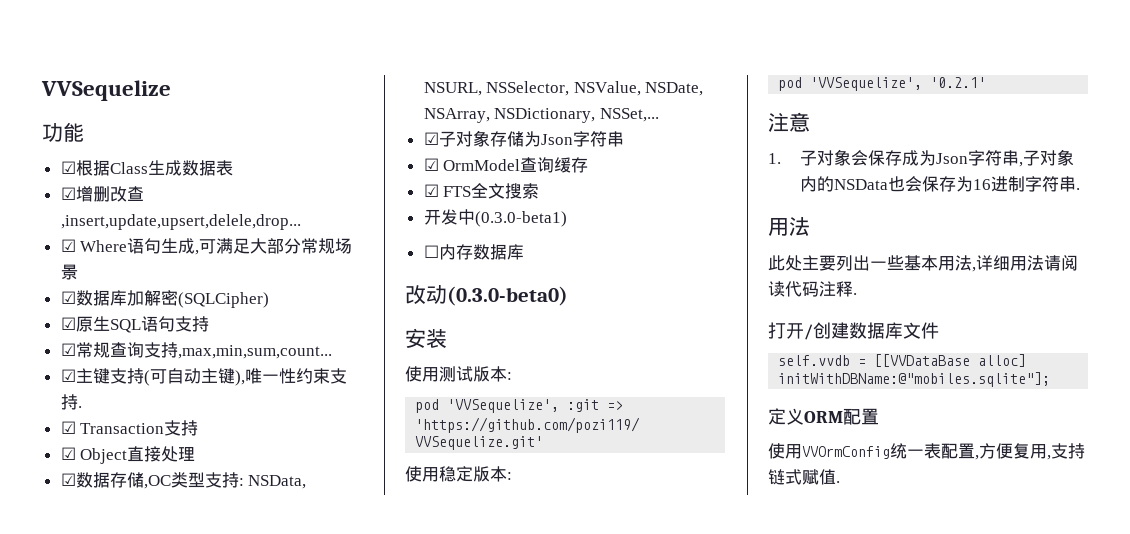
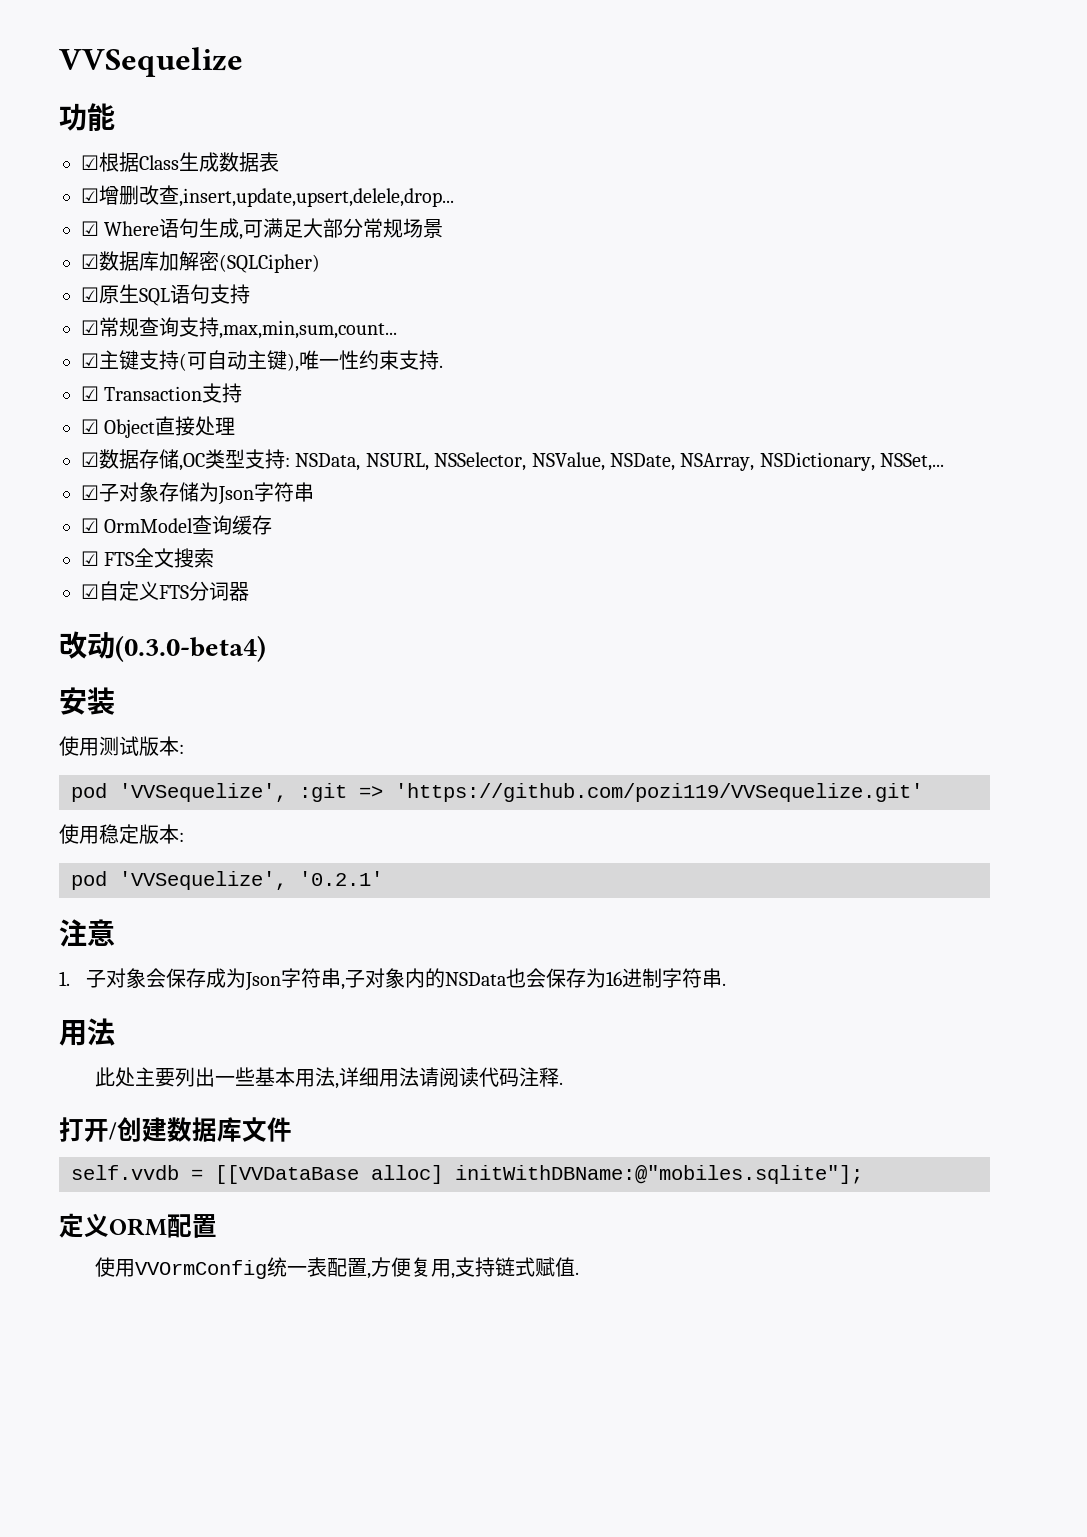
[423,209,567,227] [423,244,524,260] 开发中(0.3.0-beta1) // ☐内存数据库 -> [81,581,249,601] ☑自定义FTS分词器
[447,286,568,306] (0.3.0-beta0) -> [115,635,266,662] (0.3.0-beta4)

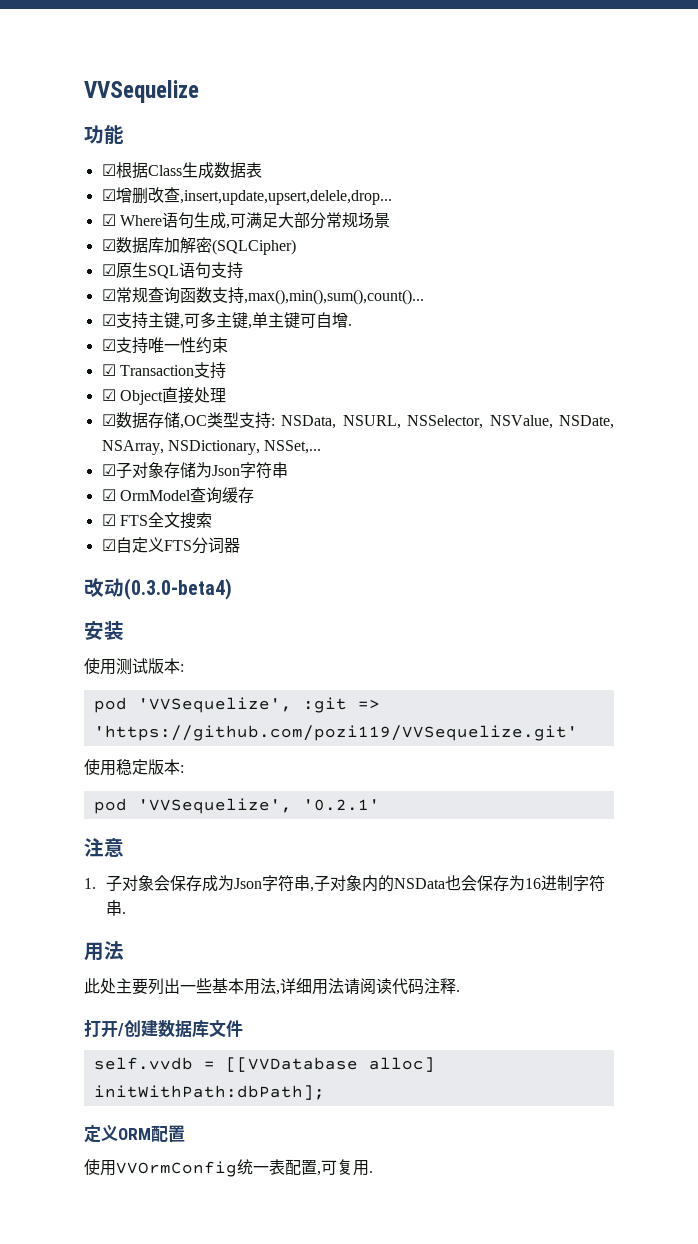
[179,317,397,339] [81,350,299,372] 支持,max,min,sum,count... // ☑主键支持(可自动主键), -> [179,287,424,305] [101,312,352,329] [101,337,148,354] 函数支持,max(),min(),sum(),count()... // ☑支持主键,可多主键,单主键可自增. // ☑支持
[399,350,443,370] 支持. -> (228, 345) none
[215,1165,863,1184] [[VVDataBase alloc] initWithDBName:@"mobiles.sqlite"]; -> [225,1057,435,1072] [93,1085,325,1100] [[VVDatabase alloc] initWithPath:dbPath];
[371,1257,576,1279] 方便复用,支持链式赋值 -> [321,1159,369,1176] 可复用

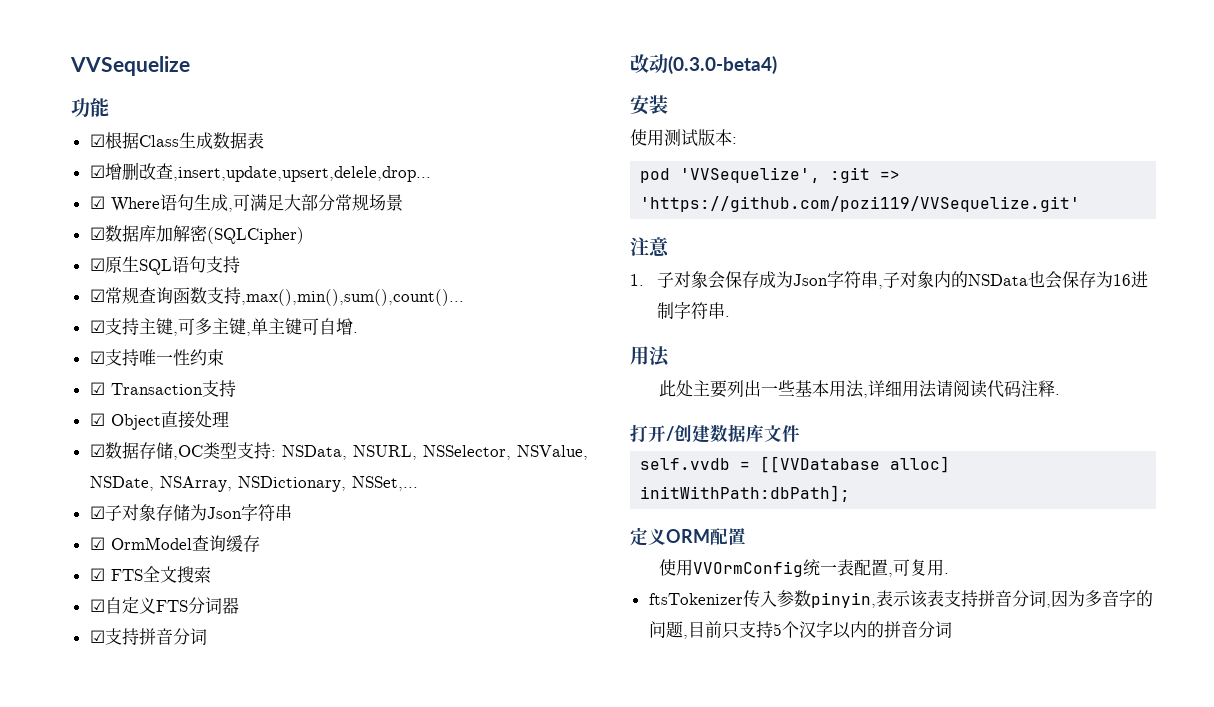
(240, 545) none -> [89,628,207,645] // ☑支持拼音分词
[84,759,184,776] [93,798,380,814] // 使用稳定版本: // pod 'VVSequelize', '0.2.1' -> (1081, 204) none
(373, 1172) none -> [648,590,1153,608] [648,621,952,639] // ftsTokenizer传入参数pinyin,表示该表支持拼音分词,因为多音字的问题,目前只支持5个汉字以内的拼音分词

